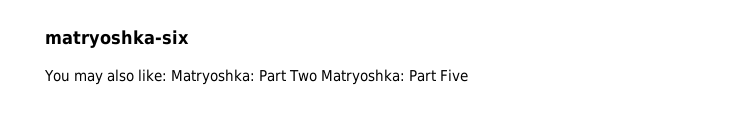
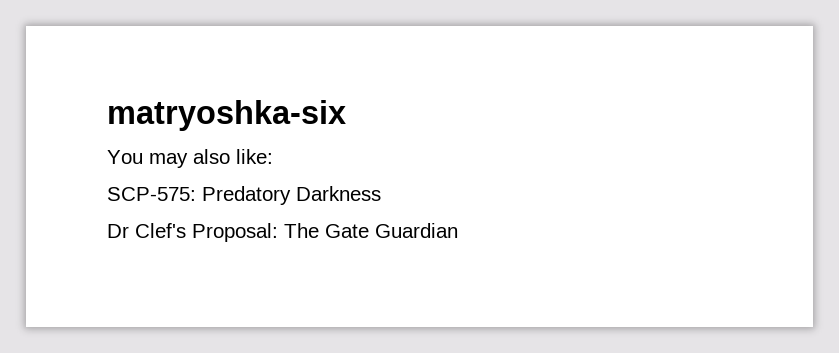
[171,69,469,85] Matryoshka: Part Two Matryoshka: Part Five -> [107,186,381,205] [107,223,458,242] // SCP-575: Predatory Darkness // Dr Clef's Proposal: The Gate Guardian

